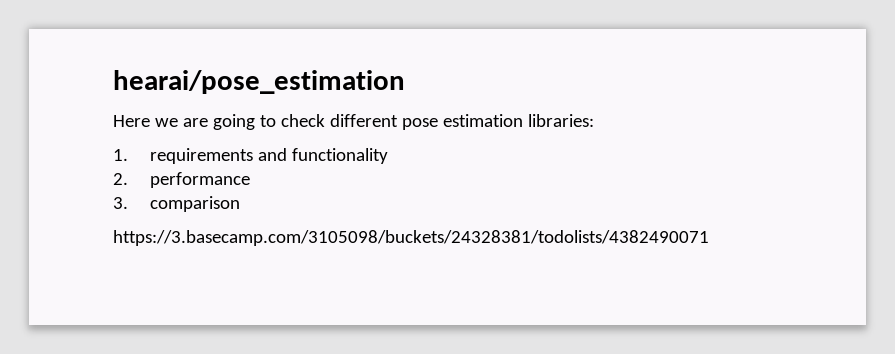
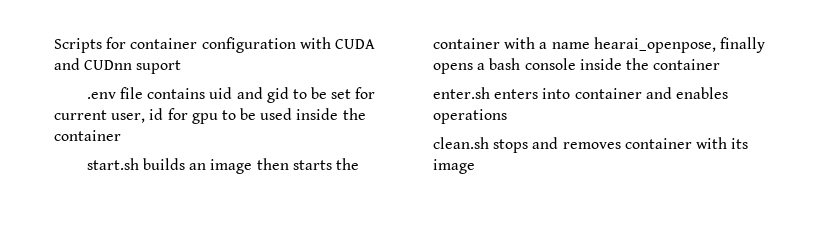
[113,70,405,94] [113,114,594,130] [113,148,388,164] [113,172,250,188] [113,196,240,212] [113,230,709,246] hearai/pose_estimation // Here we are going to check different pose estimation libraries: // 1. requirements and functionality // 2. performance // 3. comparison // https://3.basecamp.com/3105098/buckets/24328381/todolists/4382490071 -> [54,37,375,53] [54,58,182,74] [86,87,376,103] [54,108,366,124] [54,130,121,141] [86,158,359,174] [433,37,765,53] [433,58,721,74] [433,87,728,99] [433,109,507,124] [433,137,749,153] [433,159,475,174] Scripts for container configuration with CUDA and CUDnn suport // .env file contains uid and gid to be set for current user, id for gpu to be used inside the container // start.sh builds an image then starts the container with a name hearai_openpose, finally opens a bash console inside the container // enter.sh enters into container and enables operations // clean.sh stops and removes container with its image

